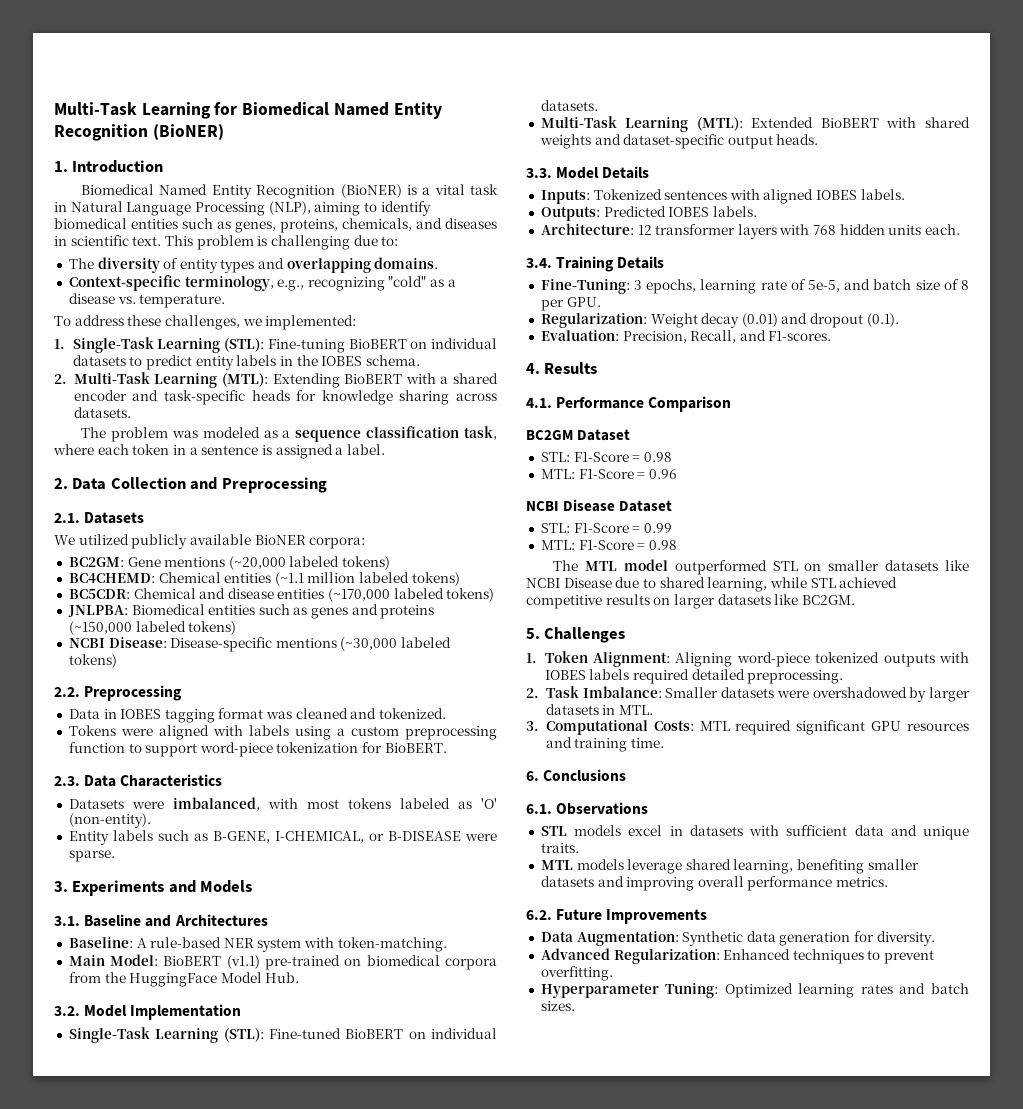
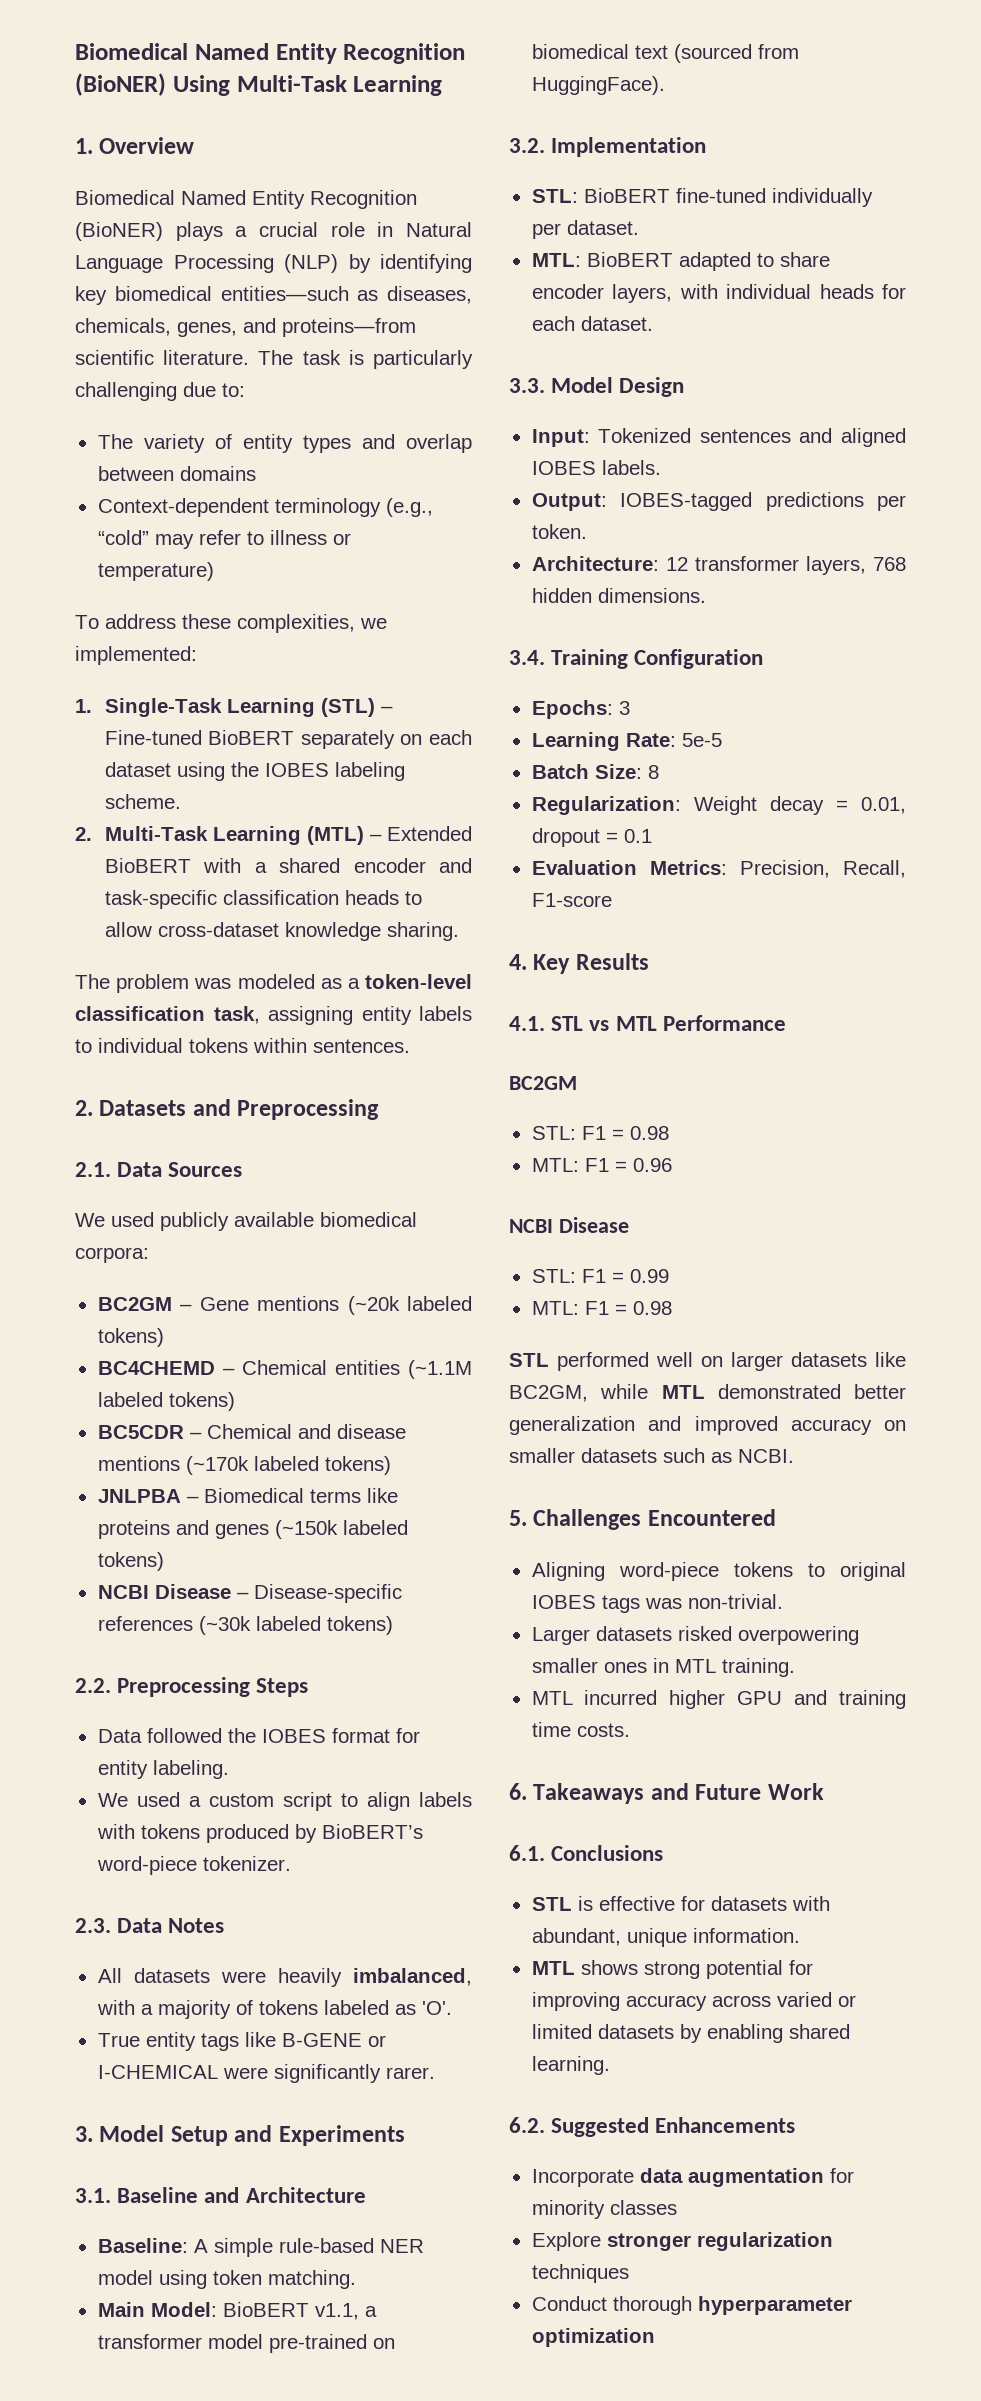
[54,102,442,119] [54,124,224,141] [54,160,164,173] [81,184,498,199] [54,201,431,216] [54,218,497,233] [54,235,268,250] Multi-Task Learning for Biomedical Named Entity Recognition (BioNER) // 1. Introduction // Biomedical Named Entity Recognition (BioNER) is a vital task in Natural Language Processing (NLP), aiming to identify biomedical entities such as genes, proteins, chemicals, and diseases in scientific text. This problem is -> [75,43,466,64] [75,73,443,96] [75,137,195,154] [75,190,417,209] [75,222,472,241] [75,254,472,273] [75,286,472,305] [75,318,416,337] [75,350,473,369] Biomedical Named Entity Recognition (BioNER) Using Multi-Task Learning // 1. Overview // Biomedical Named Entity Recognition (BioNER) plays a crucial role in Natural Language Processing (NLP) by identifying key biomedical entities—such as diseases, chemicals, genes, and proteins—from scientific literature. The task is particularly
[97,257,160,273] diversity -> [143,434,205,453] variety
[286,257,439,273] [68,275,456,291] [68,293,226,308] overlapping domains. // Context-specific terminology, e.g., recognizing "cold" as a disease vs. temperature. -> [405,434,472,453] [97,466,256,481] [97,498,433,517] [97,530,351,549] [97,562,214,581] overlap between domains // Context-dependent terminology (e.g., “cold” may refer to illness or temperature)
[164,315,240,330] challenges, -> [237,614,355,633] complexities,
[224,338,498,353] [72,355,420,370] (STL): Fine-tuning BioBERT on individual datasets to predict entity labels in the IOBES schema. -> [320,698,393,717] [104,730,473,749] [104,762,405,781] [104,794,181,809] (STL) – Fine-tuned BioBERT separately on each dataset using the IOBES labeling scheme.
[221,373,340,388] (MTL): Extending -> [306,826,473,845] (MTL) – Extended
[251,390,497,405] [73,407,131,418] heads for knowledge sharing across datasets. -> [222,890,422,905] [104,922,459,941] classification heads to allow cross-dataset knowledge sharing.
[295,429,362,442] sequence -> [365,974,472,989] token-level
[53,444,385,459] [54,477,186,490] where each token in a sentence is assigned a label. // 2. Data Collection -> [268,1006,472,1025] [75,1038,410,1053] [75,1100,187,1116] assigning entity labels to individual tokens within sentences. // 2. Datasets
[84,512,145,524] [54,534,129,545] Datasets // We utilized -> [117,1162,243,1177] [75,1212,154,1227] Data Sources // We used
[254,535,306,545] BioNER -> [320,1212,417,1227] biomedical
[68,557,124,567] BC2GM: -> [97,1297,193,1311] BC2GM –
[228,556,391,570] [68,572,460,586] [68,589,130,599] (~20,000 labeled tokens) // BC4CHEMD: Chemical entities (~1.1 million labeled tokens) // BC5CDR: -> [347,1296,472,1315] [97,1328,164,1347] [97,1360,473,1379] [97,1392,235,1411] [97,1425,202,1439] (~20k labeled tokens) // BC4CHEMD – Chemical entities (~1.1M labeled tokens) // BC5CDR –
[277,588,495,602] [67,604,435,619] [68,621,237,635] [68,637,398,652] entities (~170,000 labeled tokens) // JNLPBA: Biomedical entities such as genes and proteins (~150,000 labeled tokens) // NCBI Disease: Disease-specific mentions (~30,000 -> [97,1456,391,1475] [97,1488,398,1503] [97,1520,408,1539] [97,1552,164,1571] [97,1584,402,1603] [97,1616,251,1635] mentions (~170k labeled tokens) // JNLPBA – Biomedical terms like proteins and genes (~150k labeled tokens) // NCBI Disease – Disease-specific references (~30k
[68,708,447,723] [68,725,497,740] [68,742,447,757] [54,774,223,787] [68,797,497,811] [68,813,151,828] [68,830,497,845] [68,850,115,862] [54,881,68,892] // Data in IOBES tagging format was cleaned and tokenized. // Tokens were aligned with labels using a custom preprocessing function to support word-piece tokenization for BioBERT. // 2.3. Data Characteristics // Datasets were imbalanced, with most tokens labeled as 'O' (non-entity). // Entity labels such as B-GENE, I-CHEMICAL, or B-DISEASE were sparse. // 3. -> [256,1678,309,1697] [97,1728,420,1743] [97,1760,229,1779] [97,1792,472,1811] [96,1824,423,1843] [96,1856,291,1875] [75,1918,225,1933] [97,1968,472,1987] [96,2000,452,2019] [97,2032,386,2051] [97,2064,435,2083] [75,2125,273,2146] Steps // Data followed the IOBES format for entity labeling. // We used a custom script to align labels with tokens produced by BioBERT’s word-piece tokenizer. // 2.3. Data Notes // All datasets were heavily imbalanced, with a majority of tokens labeled as 'O'. // True entity tags like B-GENE or I-CHEMICAL were significantly rarer. // 3. Model Setup and
[168,880,253,893] and Models -> (405, 2135) none
[174,914,268,926] Architectures -> [245,2187,366,2203] Architecture
(147, 943) none -> [213,2238,273,2257] simple
[257,937,447,952] system with token-matching. -> [97,2270,356,2289] model using token matching.
[226,955,498,970] [68,972,300,987] (v1.1) pre-trained on biomedical corpora from the HuggingFace Model Hub. -> [314,2303,377,2320] [97,2334,395,2353] [531,44,799,63] [531,76,665,95] v1.1, a transformer model pre-trained on biomedical text (sourced from HuggingFace).
[84,1005,128,1017] Model -> (545, 145) none
[68,1027,497,1043] [540,100,598,111] [540,116,970,132] [539,134,819,149] Single-Task Learning (STL): Fine-tuned BioBERT on individual datasets. // Multi-Task Learning (MTL): Extended BioBERT with shared weights and dataset-specific output heads. -> [531,188,873,207] [531,220,639,239] [531,252,830,271] [531,284,906,303] [531,316,653,331] STL: BioBERT fine-tuned individually per dataset. // MTL: BioBERT adapted to share encoder layers, with individual heads for each dataset.
[602,166,650,179] [540,189,590,204] Details // Inputs: -> [619,377,685,397] [531,429,590,447] Design // Input:
[729,189,760,200] with -> [799,428,833,443] and
[540,206,757,221] [540,223,961,239] Outputs: Predicted IOBES labels. // Architecture: 12 transformer layers with 768 hidden units each. -> [531,492,906,511] [531,524,587,539] [531,556,906,575] [531,588,706,603] Output: IOBES-tagged predictions per token. // Architecture: 12 transformer layers, 768 hidden dimensions.
[617,256,665,269] [540,279,630,294] Details // Fine-Tuning: -> [634,649,764,669] [531,700,613,719] Configuration // Epochs:
[646,279,959,294] epochs, learning rate of 5e-5, and batch size of -> [531,732,722,751] [531,764,642,779] // Learning Rate: 5e-5 // Batch Size:
[540,297,601,311] per GPU. -> (659, 772) none
[741,313,899,328] [540,330,832,343] (0.01) and dropout (0.1). // Evaluation: Precision, Recall, and F1-scores. -> [835,797,906,814] [531,828,652,847] [531,860,906,878] [531,893,612,907] = 0.01, dropout = 0.1 // Evaluation Metrics: Precision, Recall, F1-score
(540, 368) none -> [533,954,571,974] Key
(552, 403) none -> [551,1016,657,1031] STL vs MTL
[648,396,732,412] [526,429,631,441] [540,452,629,462] Comparison // BC2GM Dataset // STL: F1-Score -> [509,1076,577,1090] [531,1126,606,1140] // BC2GM // STL: F1
[578,469,634,479] F1-Score -> [584,1158,609,1172] F1
[619,500,673,512] [540,523,629,533] Dataset // STL: F1-Score -> [531,1269,606,1283] // STL: F1
[578,540,677,550] [553,559,969,575] [526,577,898,592] [526,594,855,609] [526,627,626,643] [526,651,969,667] [544,669,844,684] [526,686,970,702] [545,704,654,715] [526,720,969,735] [545,737,665,752] [526,771,539,781] F1-Score = 0.98 // The MTL model outperformed STL on smaller datasets like NCBI Disease due to shared learning, while STL achieved competitive results on larger datasets like BC2GM. // 5. Challenges // 1. Token Alignment: Aligning word-piece tokenized outputs with IOBES labels required detailed preprocessing. // 2. Task Imbalance: Smaller datasets were overshadowed by larger datasets in MTL. // 3. Computational Costs: MTL required significant GPU resources and training time. // 6. -> [584,1301,672,1315] [509,1352,906,1371] [509,1384,906,1402] [509,1416,906,1435] [509,1448,794,1463] [509,1509,776,1530] [531,1562,906,1581] [531,1594,783,1613] [531,1626,859,1645] [531,1658,795,1677] [531,1690,906,1709] [531,1722,630,1737] [509,1783,824,1804] [509,1845,545,1861] F1 = 0.98 // STL performed well on larger datasets like BC2GM, while MTL demonstrated better generalization and improved accuracy on smaller datasets such as NCBI. // 5. Challenges Encountered // Aligning word-piece tokens to original IOBES tags was non-trivial. // Larger datasets risked overpowering smaller ones in MTL training. // MTL incurred higher GPU and training time costs. // 6. Takeaways and Future Work // 6.1.
[526,802,649,815] [540,825,969,840] [540,843,579,853] [540,859,919,874] [540,876,889,891] [526,909,708,924] [540,931,935,946] [540,948,935,964] [540,966,613,981] [540,983,969,998] [540,1001,575,1011] // 6.1. Observations // STL models excel in datasets with sufficient data and unique traits. // MTL models leverage shared learning, benefiting smaller datasets and improving overall performance metrics. // 6.2. Future Improvements // Data Augmentation: Synthetic data generation for diversity. // Advanced Regularization: Enhanced techniques to prevent overfitting. // Hyperparameter Tuning: Optimized learning rates and batch sizes. -> [531,1896,830,1911] [531,1928,800,1947] [531,1960,813,1979] [531,1992,856,2011] [531,2024,850,2043] [531,2056,610,2075] [509,2117,796,2137] [531,2168,854,2187] [531,2200,677,2219] [531,2232,833,2251] [531,2264,629,2283] [531,2296,852,2315] [531,2328,655,2347] // STL is effective for datasets with abundant, unique information. // MTL shows strong potential for improving accuracy across varied or limited datasets by enabling shared learning. // 6.2. Suggested Enhancements // Incorporate data augmentation for minority classes // Explore stronger regularization techniques // Conduct thorough hyperparameter optimization

